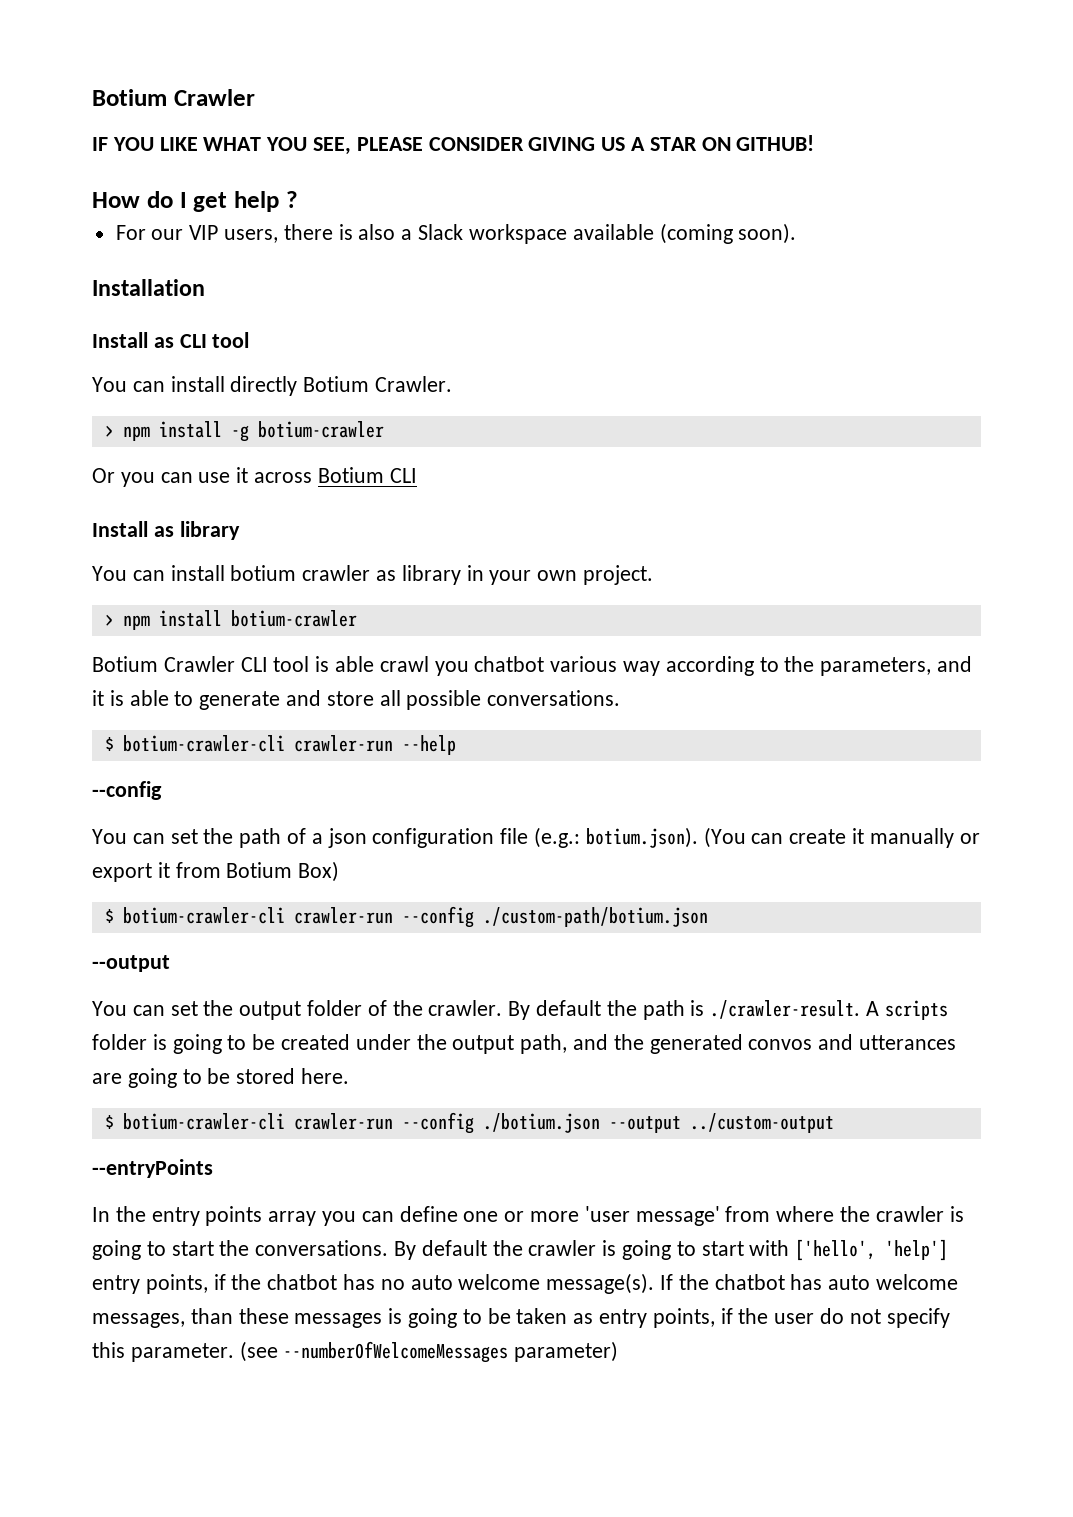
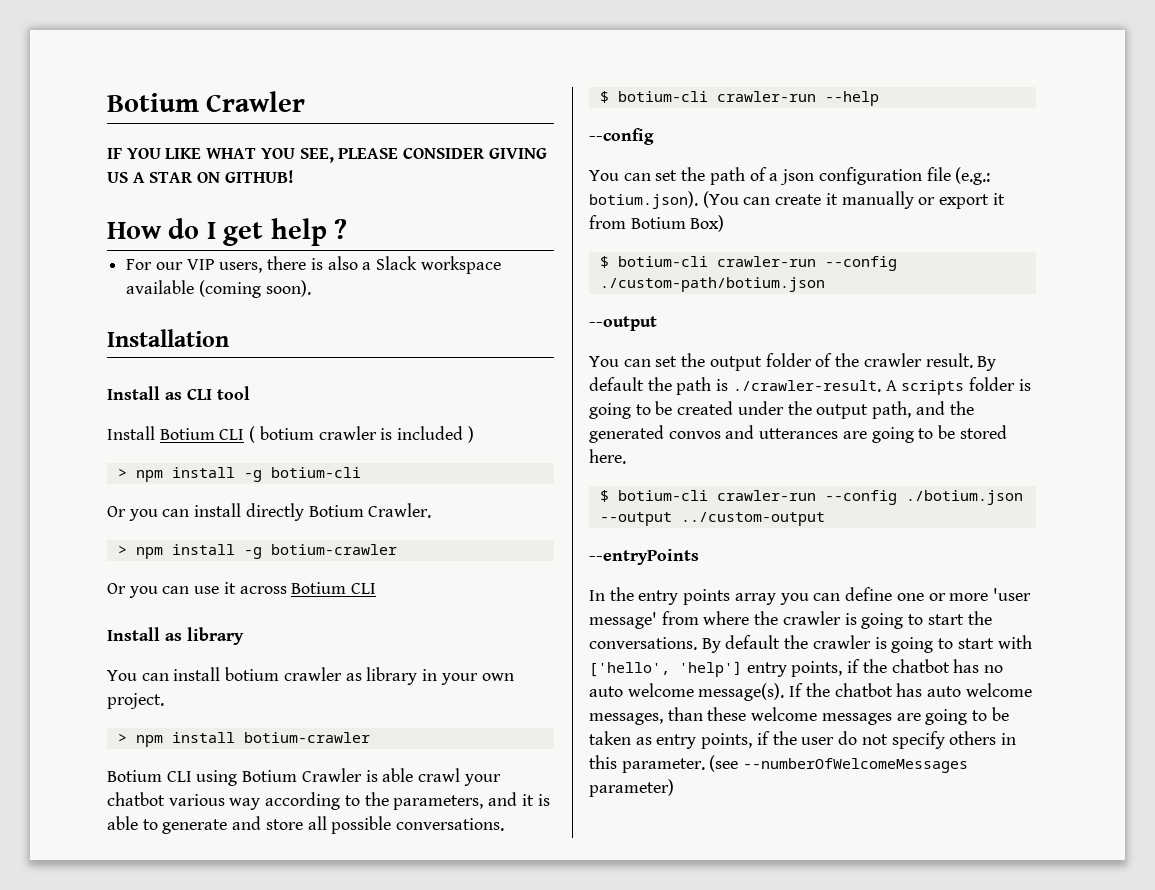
[92,377,127,392] You -> [107,426,474,443] [117,467,361,482] [107,506,158,521] Install Botium CLI ( botium crawler is included ) // > npm install -g botium-cli // Or you
[163,656,310,672] Crawler CLI tool -> [166,768,362,786] CLI using Botium Crawler
[434,661,469,676] you -> [463,774,501,786] your
[122,735,285,752] botium-crawler-cli -> [617,91,708,102] botium-cli
[122,907,285,924] botium-crawler-cli -> [617,256,708,267] botium-cli
[428,1000,503,1016] crawler. -> [863,353,973,368] crawler result.
[122,1113,285,1130] botium-crawler-cli -> [617,490,708,501] botium-cli
[294,1308,403,1328] messages is -> [751,707,921,725] welcome messages are
(950, 1318) none -> [949,731,1016,745] others in

